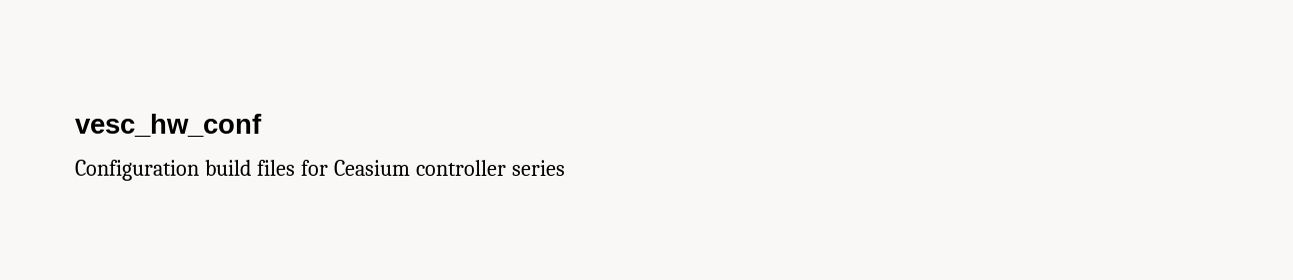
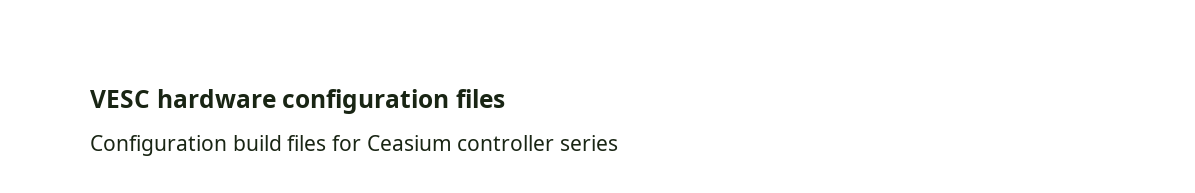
[75,113,263,138] vesc_hw_conf -> [90,89,505,114] VESC hardware configuration files

